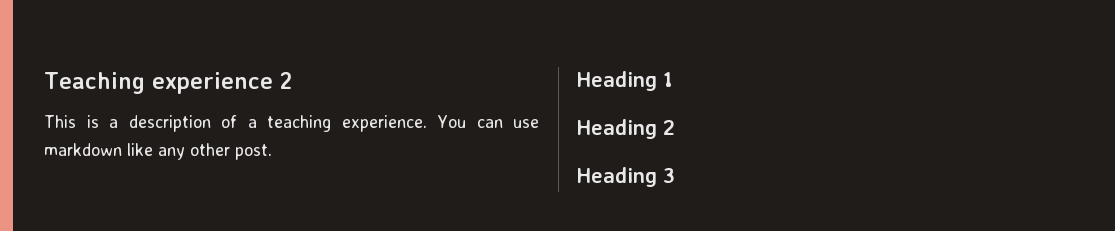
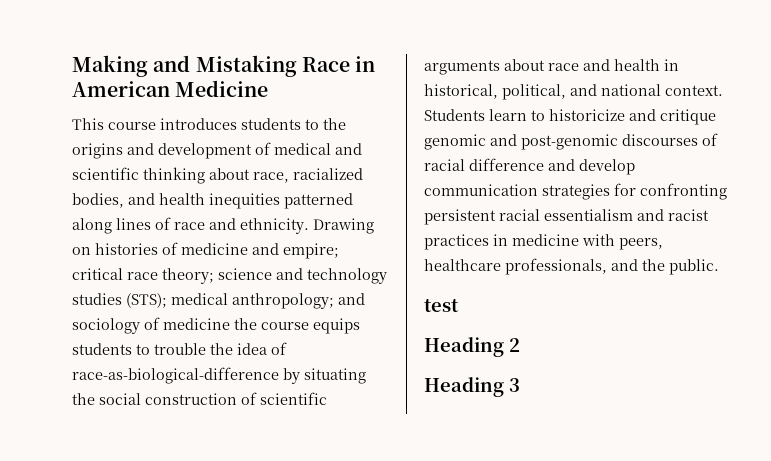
[44,72,292,94] [44,115,539,132] [44,143,272,160] [576,71,673,91] Teaching experience 2 // This is a description of a teaching experience. You can use markdown like any other post. // Heading 1 -> [72,55,376,77] [72,80,269,97] [72,118,346,130] [72,142,362,159] [72,167,363,184] [72,193,353,209] [72,217,374,234] [72,242,339,259] [72,268,387,284] [72,293,365,309] [72,317,360,334] [72,342,287,355] [72,367,366,384] [72,392,327,405] [424,59,679,75] [424,84,723,100] [424,109,716,125] [424,133,718,150] [424,158,635,175] [424,183,727,200] [424,209,709,225] [424,234,663,250] [424,258,719,275] [424,299,459,312] Making and Mistaking Race in American Medicine // This course introduces students to the origins and development of medical and scientific thinking about race, racialized bodies, and health inequities patterned along lines of race and ethnicity. Drawing on histories of medicine and empire; critical race theory; science and technology studies (STS); medical anthropology; and sociology of medicine the course equips students to trouble the idea of race-as-biological-difference by situating the social construction of scientific arguments about race and health in historical, political, and national context. Students learn to historicize and critique genomic and post-genomic discourses of racial difference and develop communication strategies for confronting persistent racial essentialism and racist practices in medicine with peers, healthcare professionals, and the public. // test

